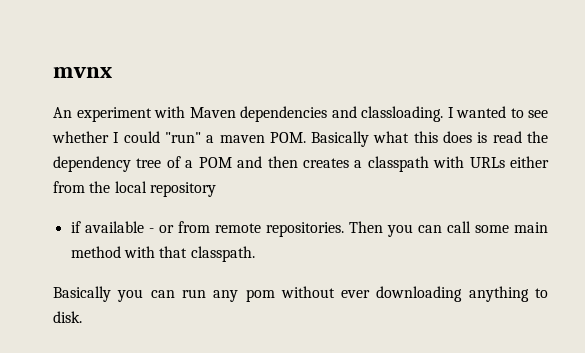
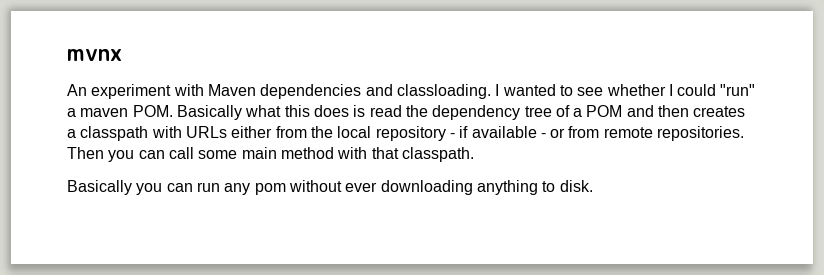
(216, 189) // -> [449,133,455,138] -

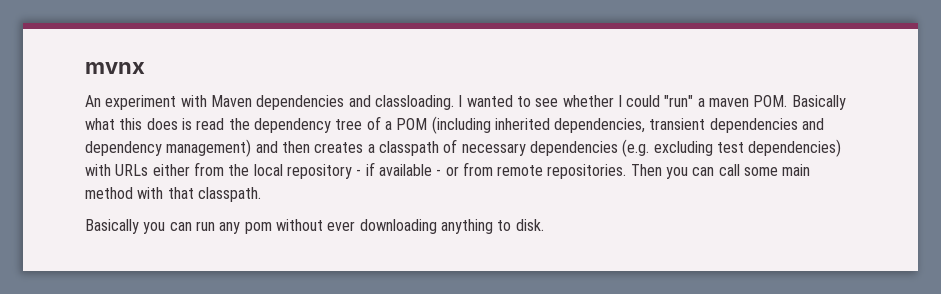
(623, 111) none -> [431,116,825,134] [85,139,252,157] (including inherited dependencies, transient dependencies and dependency management)
(149, 133) none -> [443,139,842,157] of necessary dependencies (e.g. excluding test dependencies)

